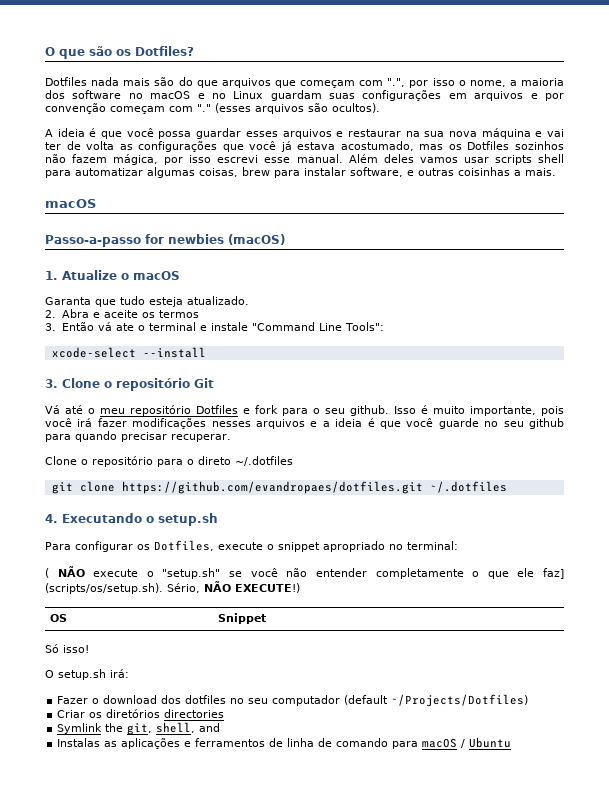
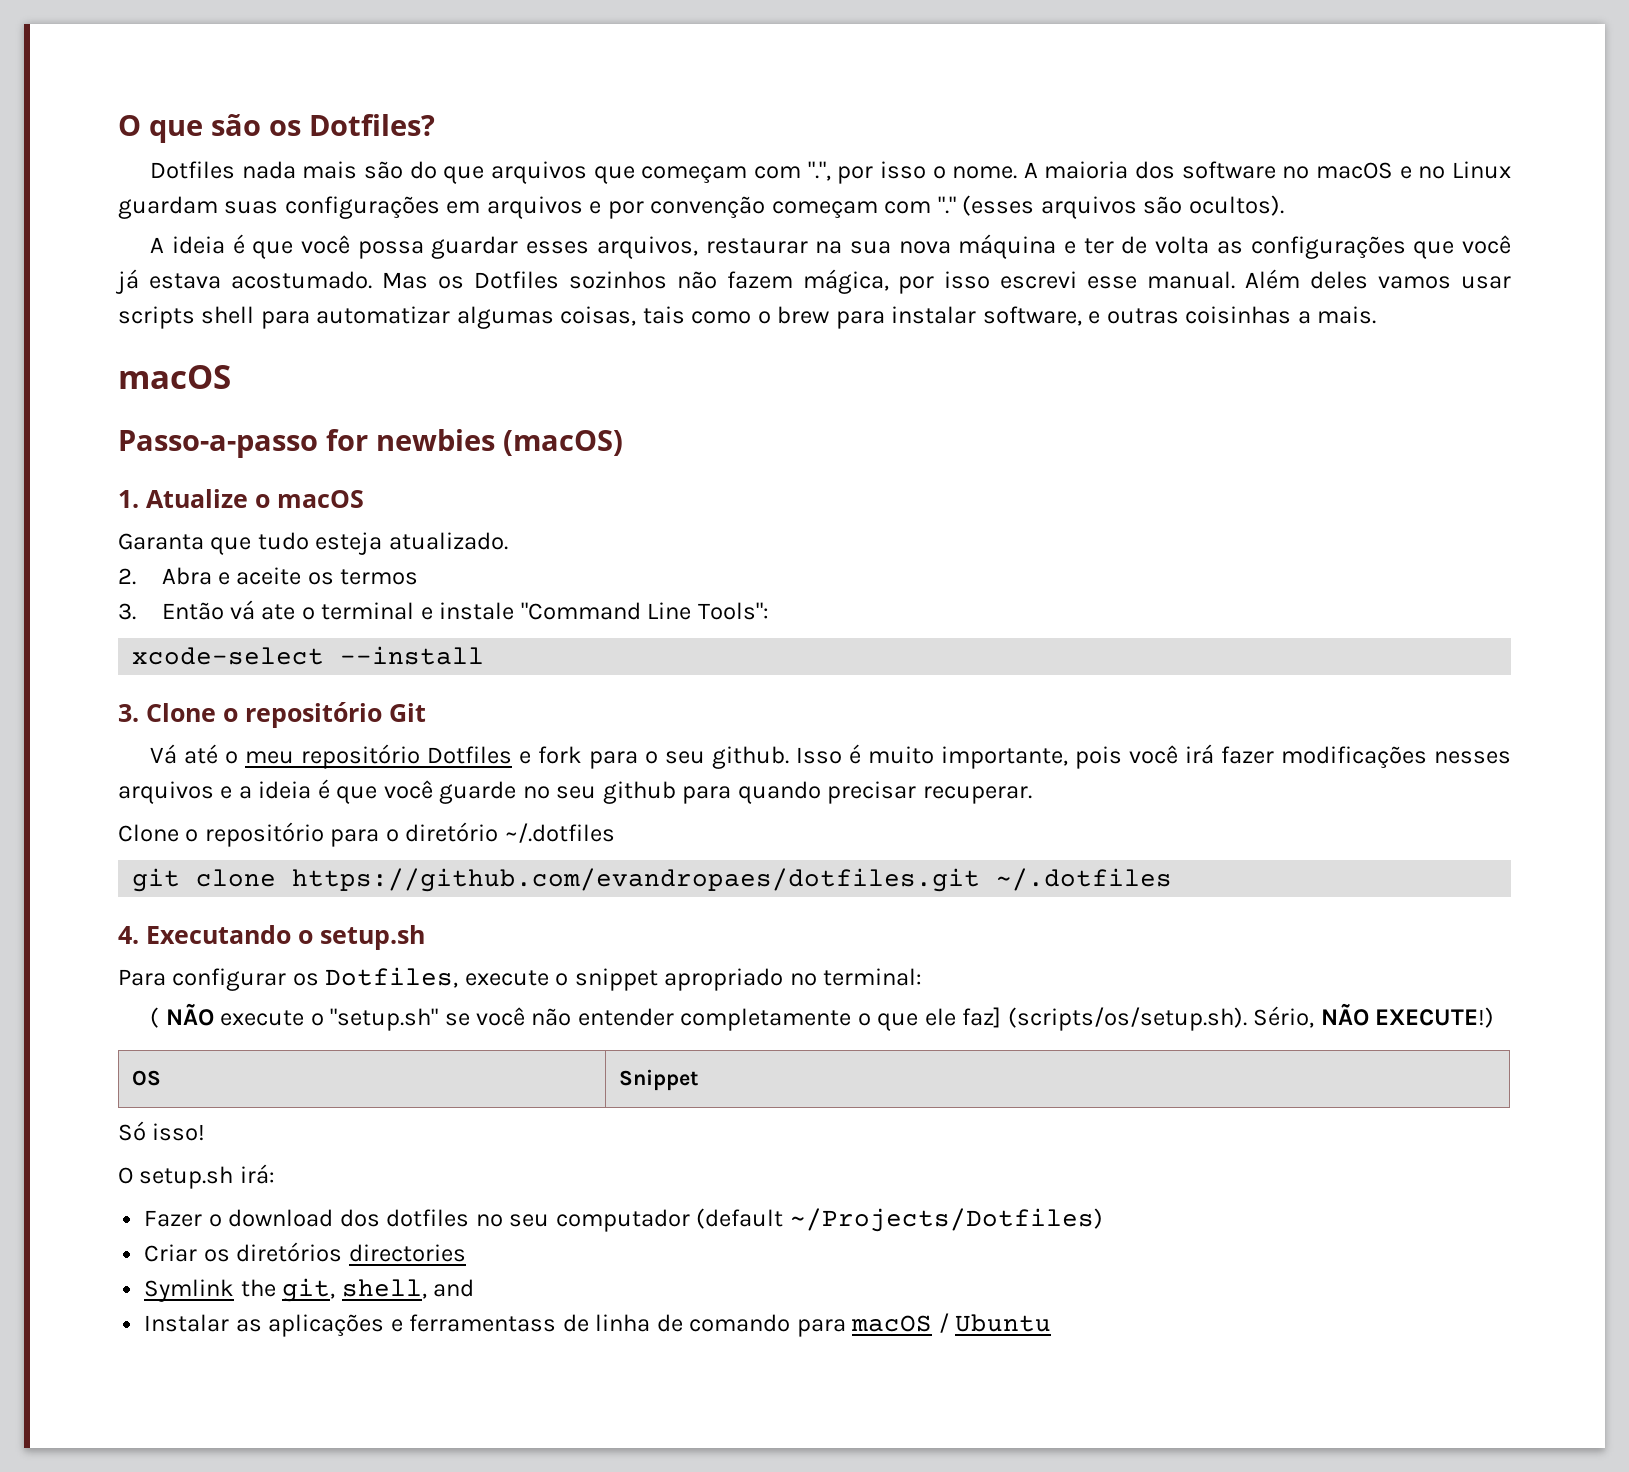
[469,80,517,87] nome, a -> [952,162,1038,179] nome. A
[282,129,344,139] arquivos e -> [596,236,698,259] arquivos,
[547,129,564,137] vai -> (1077, 247) none
[340,141,444,151] acostumado, mas -> [230,271,428,289] acostumado. Mas
(238, 172) none -> [642,306,771,324] tais como o
[198,456,231,465] direto -> [405,822,499,842] diretório
[57,738,101,747] Instalas -> [144,1314,230,1332] Instalar
[195,738,266,747] ferramentos -> [409,1314,557,1332] ferramentass

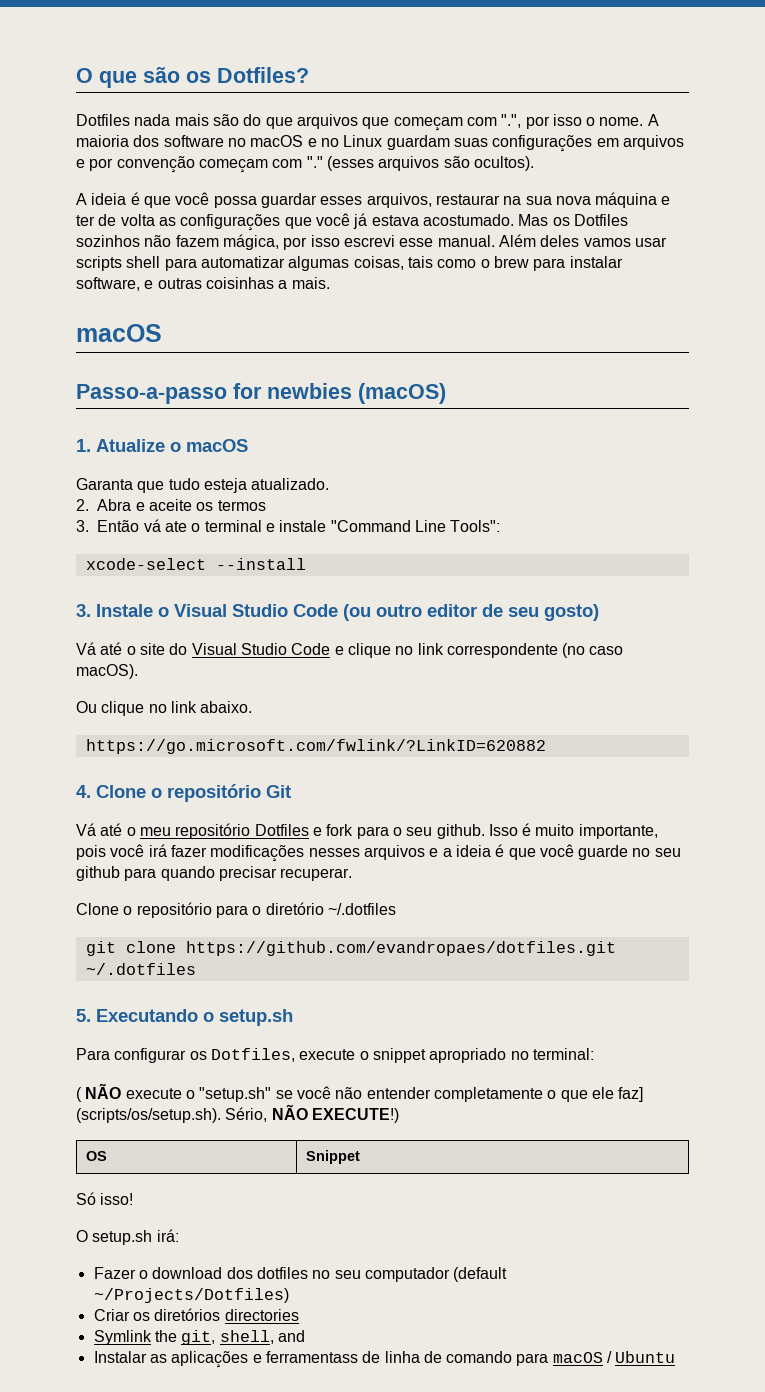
(139, 713) none -> [96,604,599,621] [76,642,624,658] [76,664,138,679] [76,701,253,716] [85,739,546,754] [76,785,91,798] Instale o Visual Studio Code (ou outro editor de seu gosto) // Vá até o site do Visual Studio Code e clique no link correspondente (no caso macOS). // Ou clique no link abaixo. // https://go.microsoft.com/fwlink/?LinkID=620882 // 4.
[118,926,139,944] 4. -> [76,1009,91,1022] 5.

